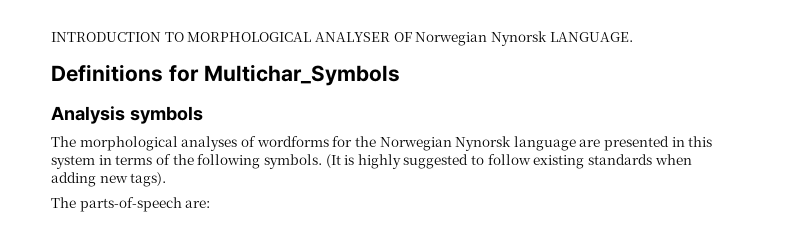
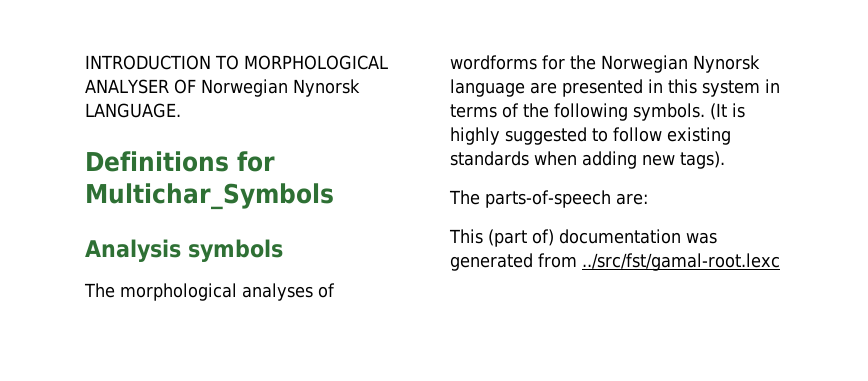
(211, 204) none -> [449,229,717,247] [450,253,780,271] // This (part of) documentation was generated from ../src/fst/gamal-root.lexc

